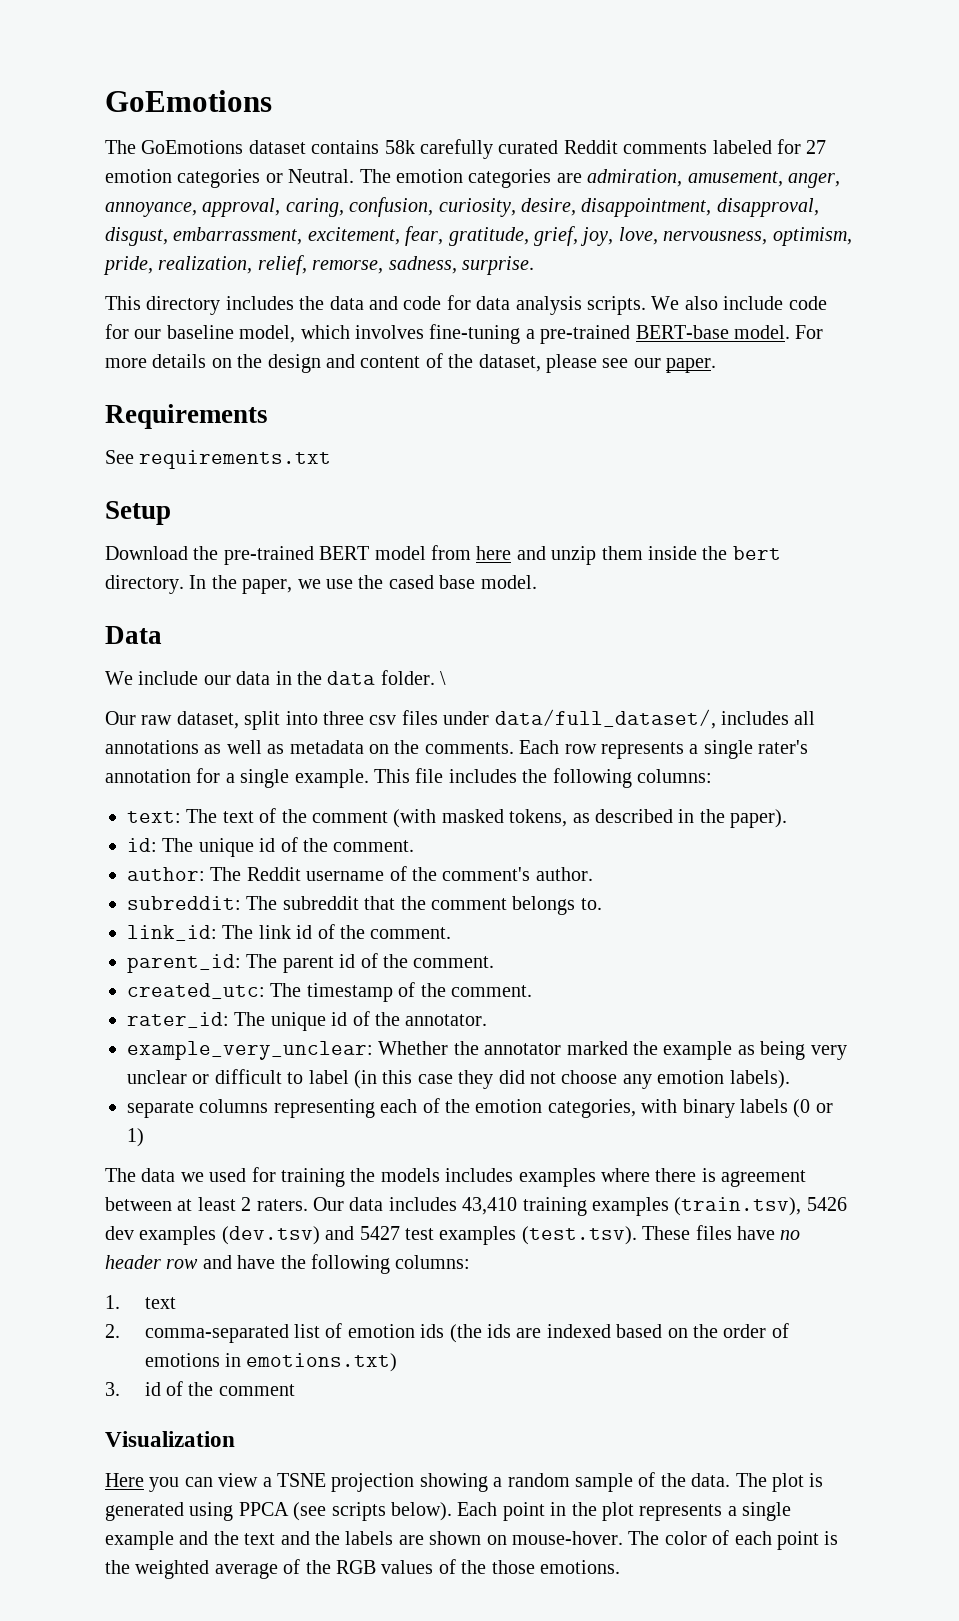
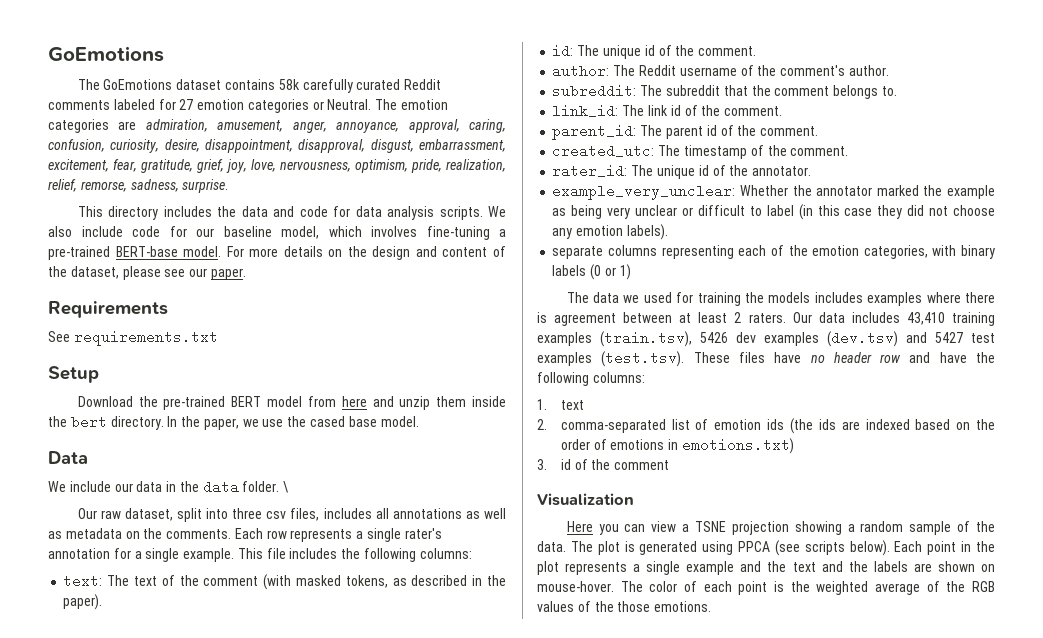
[401,709,716,729] files under data/full_dataset/, -> [290,508,320,521] files,

